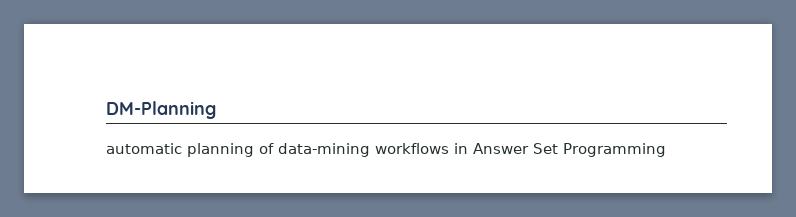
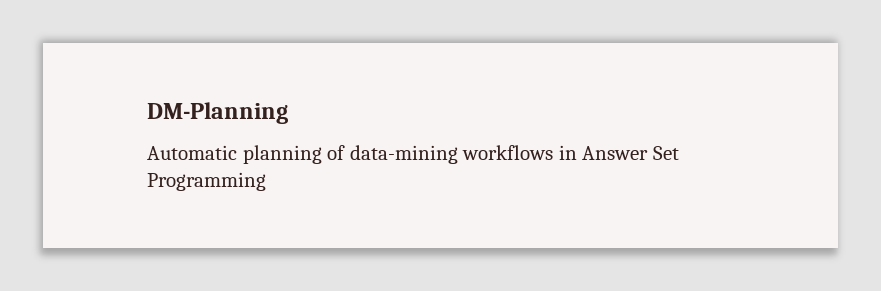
[106,143,182,154] automatic -> [147,145,237,160] Automatic

